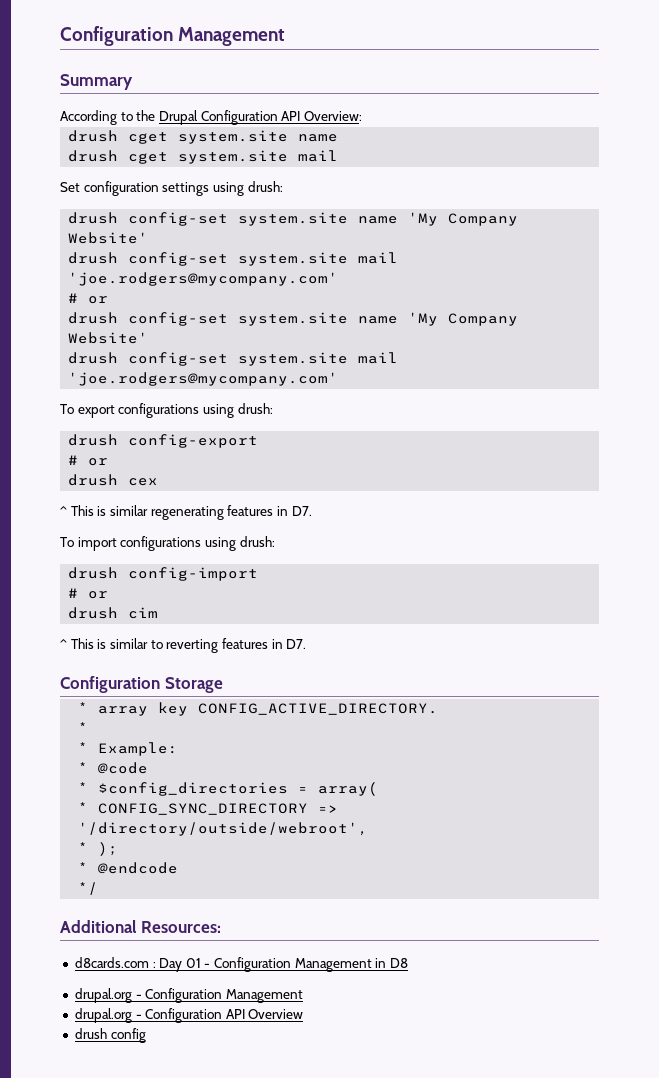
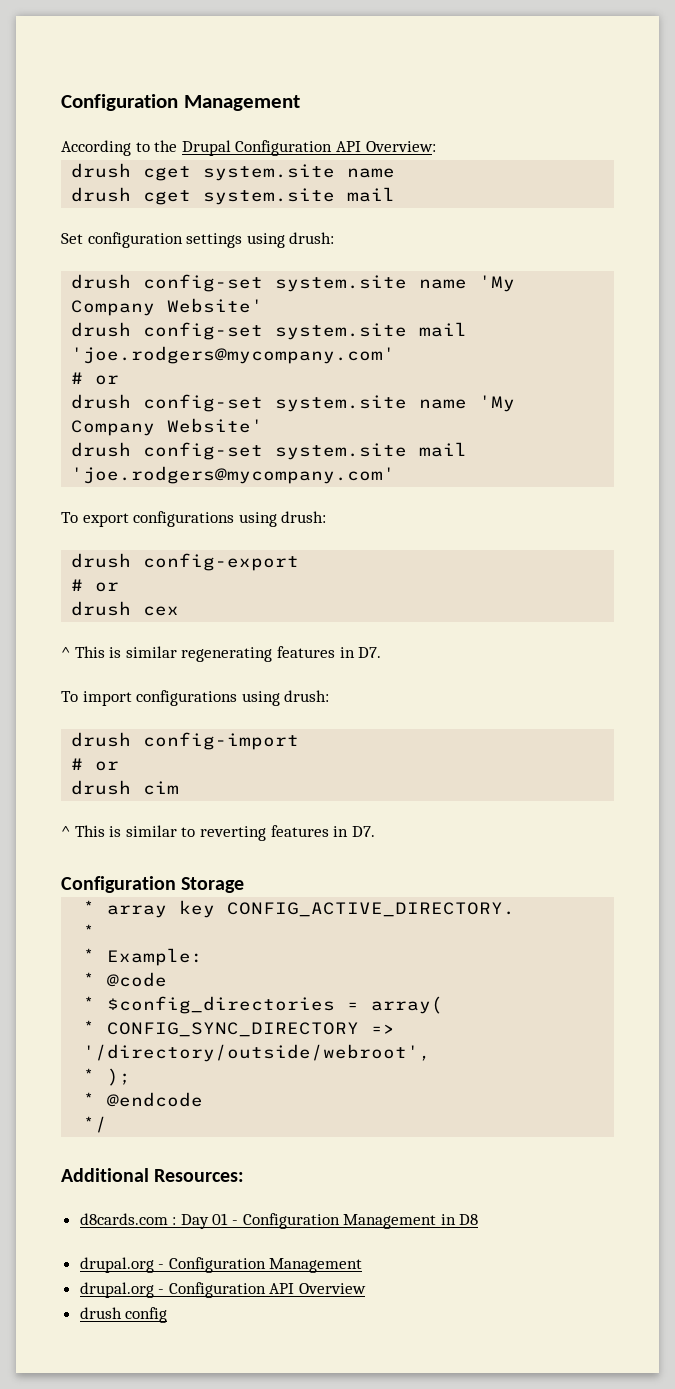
[60,26,286,46] [60,74,133,90] Configuration Management // Summary -> [61,94,300,111] Configuration Management

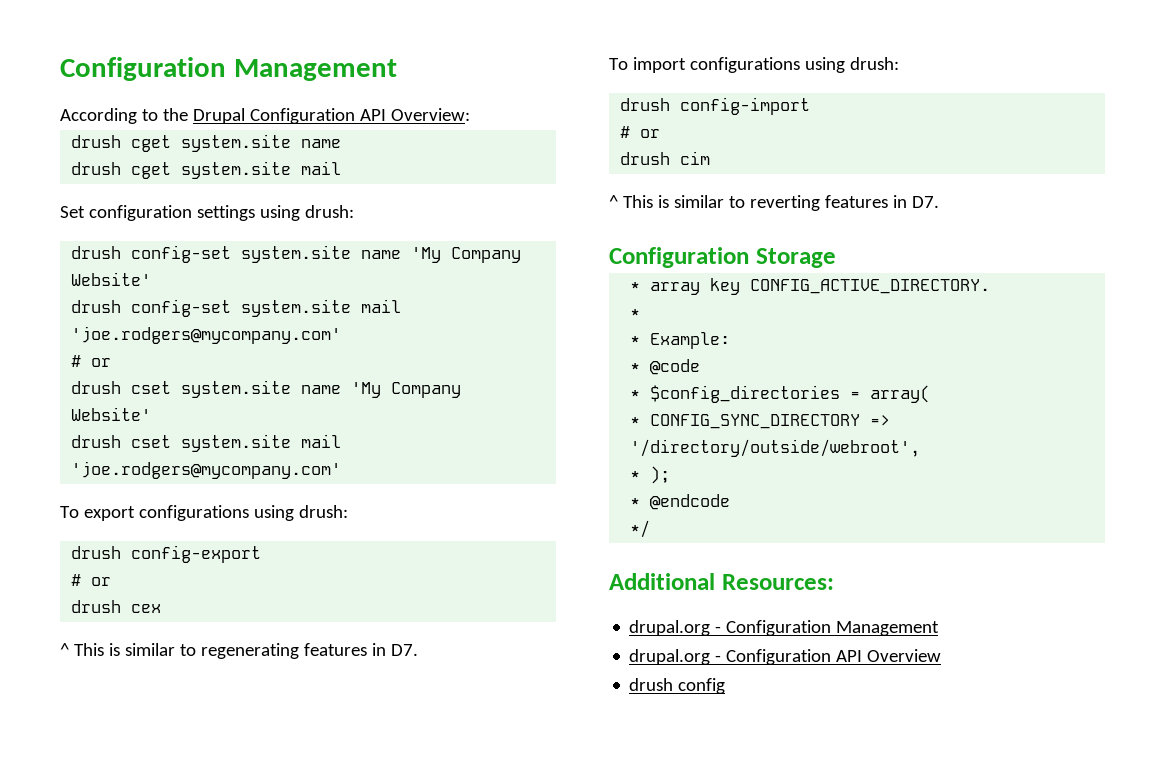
[143,394,516,412] [71,418,264,436] [71,442,264,460] config-set system.site name 'My Company Website' // drush config-set -> [131,380,462,398] [71,407,152,421] [71,435,172,448] cset system.site name 'My Company Website' // drush cset
(177, 652) none -> [179,644,196,656] to
[79,1213,479,1229] // d8cards.com : Day 01 - Configuration Management in D8 -> (834, 582) none

